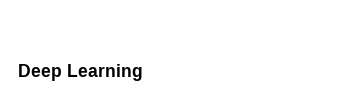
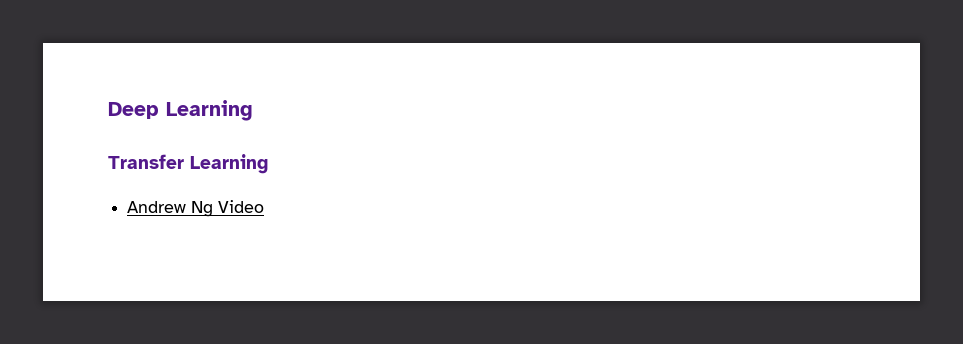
(143, 72) none -> [108,154,268,174] [127,200,265,217] // Transfer Learning // Andrew Ng Video

